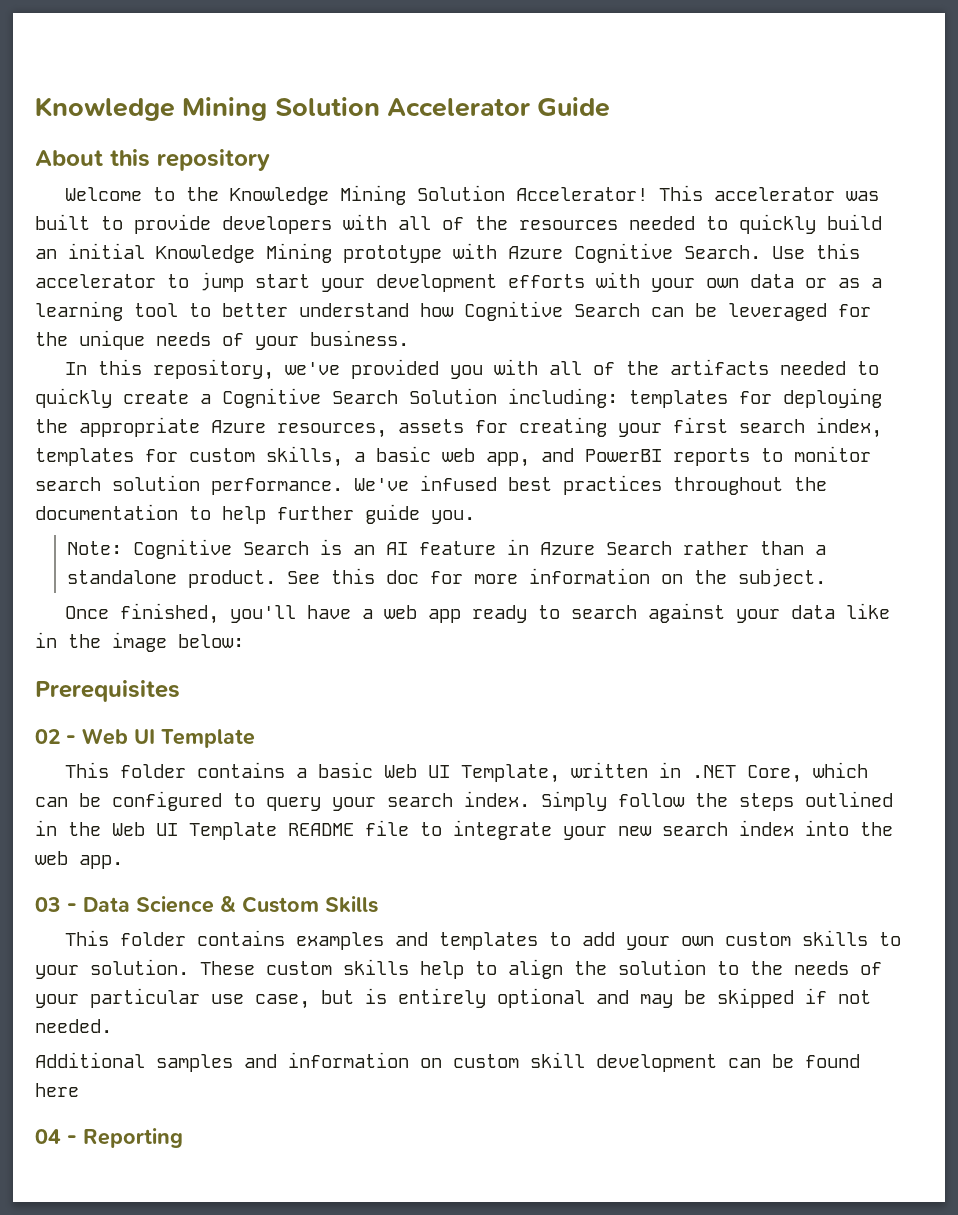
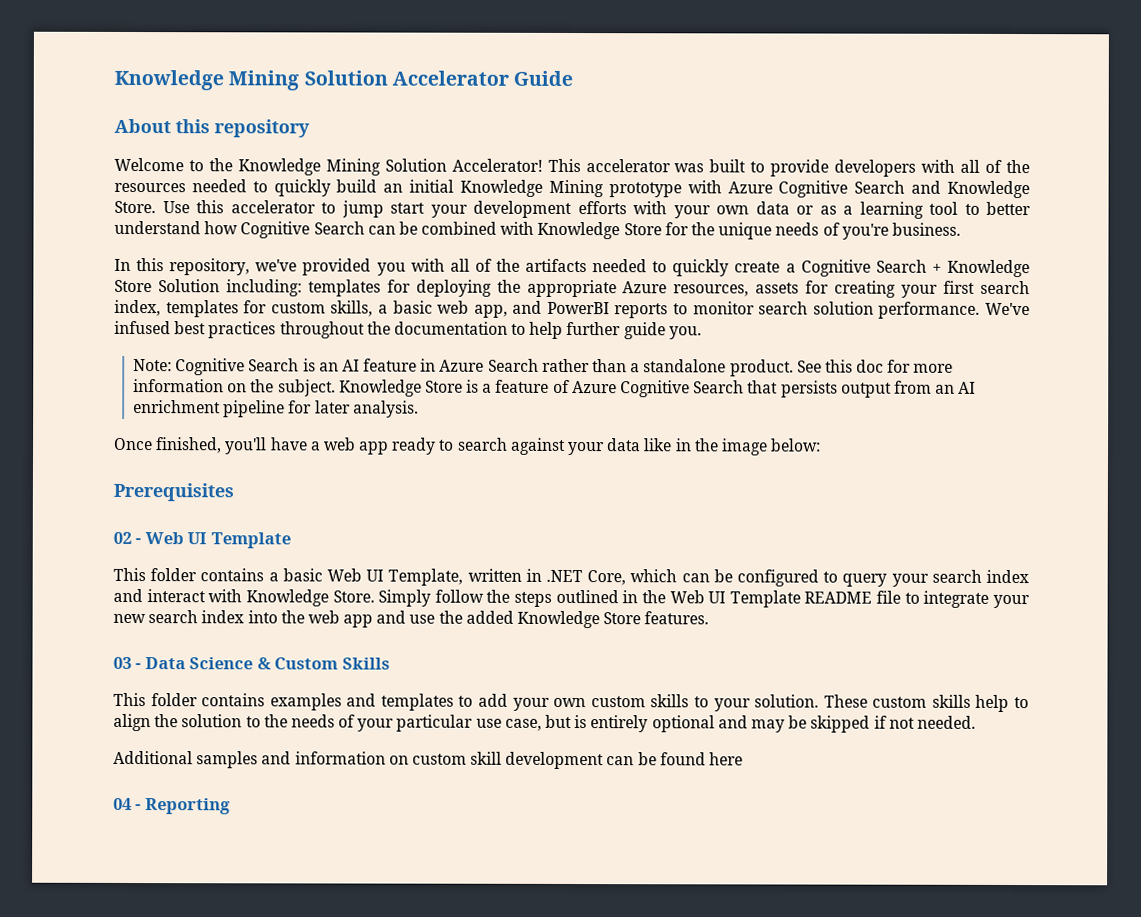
[684,245,761,259] Search. -> [854,180,1030,199] [114,200,156,214] Search and Knowledge Store.
[728,303,827,321] leveraged -> [421,221,662,240] combined with Knowledge Store
[255,336,299,350] your -> [841,223,889,240] you're
(398, 397) none -> [931,259,1030,278] [114,279,152,293] + Knowledge Store
(826, 577) none -> [338,379,977,398] [132,400,419,418] Knowledge Store is a feature of Azure Cognitive Search that persists output from an AI enrichment pipeline for later analysis.
[464,791,530,807] index. -> [986,569,1030,584] [113,588,375,607] index and interact with Knowledge Store.
[79,855,123,869] app. -> [343,610,710,629] app and use the added Knowledge Store features.

